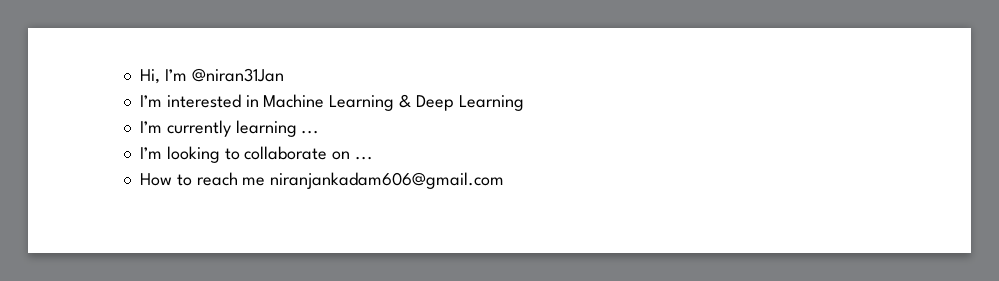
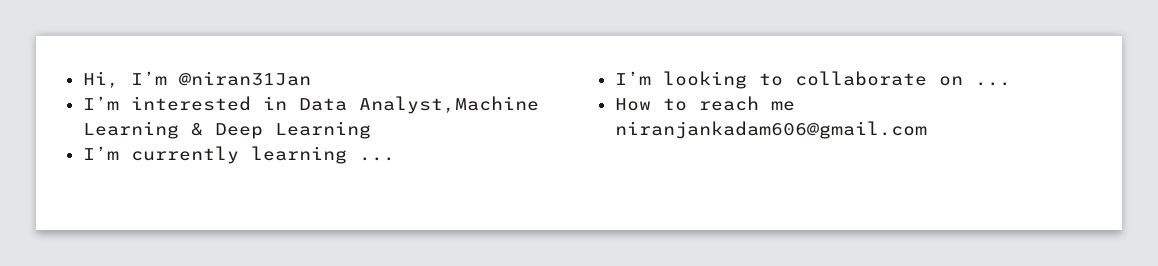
[263,94,325,108] Machine -> [298,96,539,114] Data Analyst,Machine

